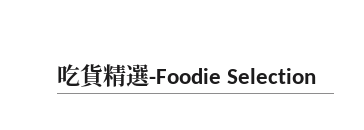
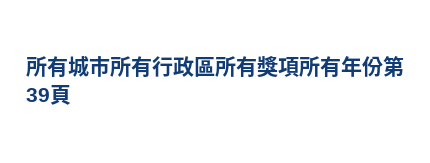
[57,64,317,89] 吃貨精選-Foodie Selection -> [26,56,404,78] [26,85,71,105] 所有城市所有行政區所有獎項所有年份第39頁

